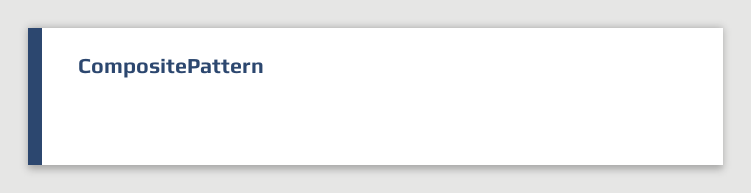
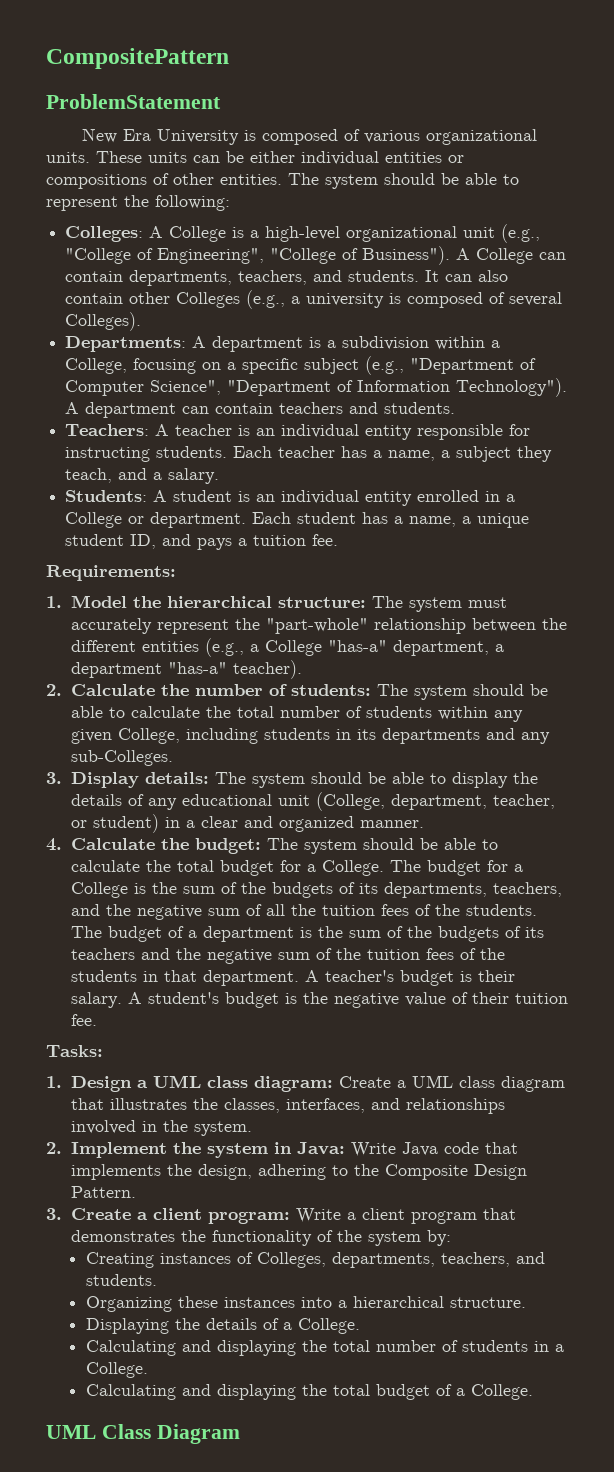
(264, 68) none -> [46,94,221,109] [82,128,538,145] [46,151,464,165] [46,173,519,189] [46,195,230,211] [65,224,541,243] [65,246,567,265] [65,270,509,286] [65,290,563,309] [65,312,142,331] [65,336,501,352] [65,356,537,375] [65,378,568,397] [65,402,456,418] [65,424,531,440] [65,446,553,462] [65,468,220,484] [65,490,516,506] [65,512,530,528] [65,534,339,550] [46,565,176,581] [46,595,507,612] [70,618,567,634] [70,638,504,657] [70,660,302,679] [46,684,548,700] [70,706,523,722] [70,728,550,744] [70,750,173,766] [46,772,538,788] [70,792,555,811] [70,814,424,833] [46,838,498,854] [70,860,523,876] [70,882,562,898] [70,904,537,920] [70,926,544,942] [70,948,505,964] [70,970,515,986] [70,992,568,1008] [70,1014,97,1026] [46,1045,103,1057] [46,1075,565,1092] [70,1098,505,1114] [70,1120,252,1136] [46,1142,518,1158] [70,1164,527,1180] [70,1186,136,1198] [46,1208,516,1224] [70,1230,451,1246] [85,1252,545,1268] [85,1274,157,1286] [85,1296,526,1312] [85,1318,360,1334] [85,1340,564,1356] [85,1362,148,1378] [85,1384,533,1400] [46,1424,240,1444] // ProblemStatement // New Era University is composed of various organizational units. These units can be either individual entities or compositions of other entities. The system should be able to represent the following: // Colleges: A College is a high-level organizational unit (e.g., "College of Engineering", "College of Business"). A College can contain departments, teachers, and students. It can also contain other Colleges (e.g., a university is composed of several Colleges). // Departments: A department is a subdivision within a College, focusing on a specific subject (e.g., "Department of Computer Science", "Department of Information Technology"). A department can contain teachers and students. // Teachers: A teacher is an individual entity responsible for instructing students. Each teacher has a name, a subject they teach, and a salary. // Students: A student is an individual entity enrolled in a College or department. Each student has a name, a unique student ID, and pays a tuition fee. // Requirements: // 1. Model the hierarchical structure: The system must accurately represent the "part-whole" relationship between the different entities (e.g., a College "has-a" department, a department "has-a" teacher). // 2. Calculate the number of students: The system should be able to calculate the total number of students within any given College, including students in its departments and any sub-Colleges. // 3. Display details: The system should be able to display the details of any educational unit (College, department, teacher, or student) in a clear and organized manner. // 4. Calculate the budget: The system should be able to calculate the total budget for a College. The budget for a College is the sum of the budgets of its departments, teachers, and the negative sum of all the tuition fees of the students. The budget of a department is the sum of the budgets of its teachers and the negative sum of the tuition fees of the students in that department. A teacher's budget is their salary. A student's budget is the negative value of their tuition fee. // Tasks: // 1. Design a UML class diagram: Create a UML class diagram that illustrates the classes, interfaces, and relationships involved in the system. // 2. Implement the system in Java: Write Java code that implements the design, adhering to the Composite Design Pattern. // 3. Create a client program: Write a client program that demonstrates the functionality of the system by: // Creating instances of Colleges, departments, teachers, and students. // Organizing these instances into a hierarchical structure. // Displaying the details of a College. // Calculating and displaying the total number of students in a College. // Calculating and displaying the total budget of a College. // UML Class Diagram

